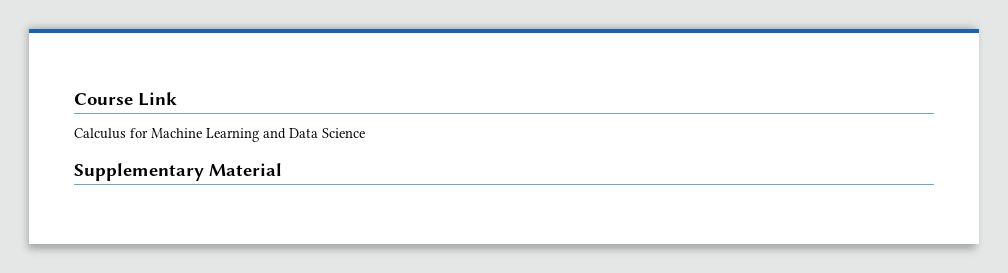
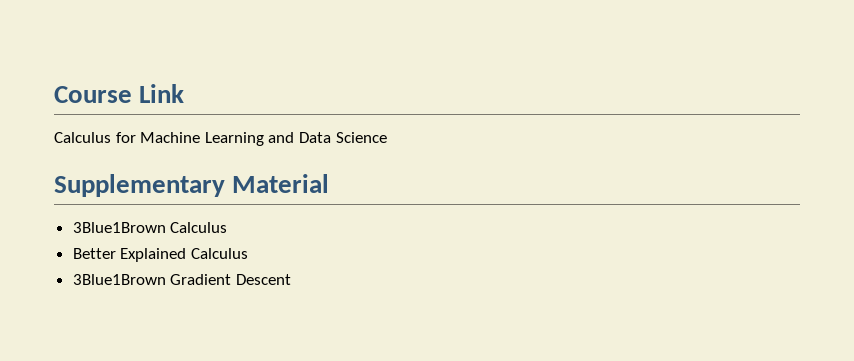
(282, 169) none -> [72,222,228,233] [72,248,248,262] [72,274,291,285] // 3Blue1Brown Calculus // Better Explained Calculus // 3Blue1Brown Gradient Descent

